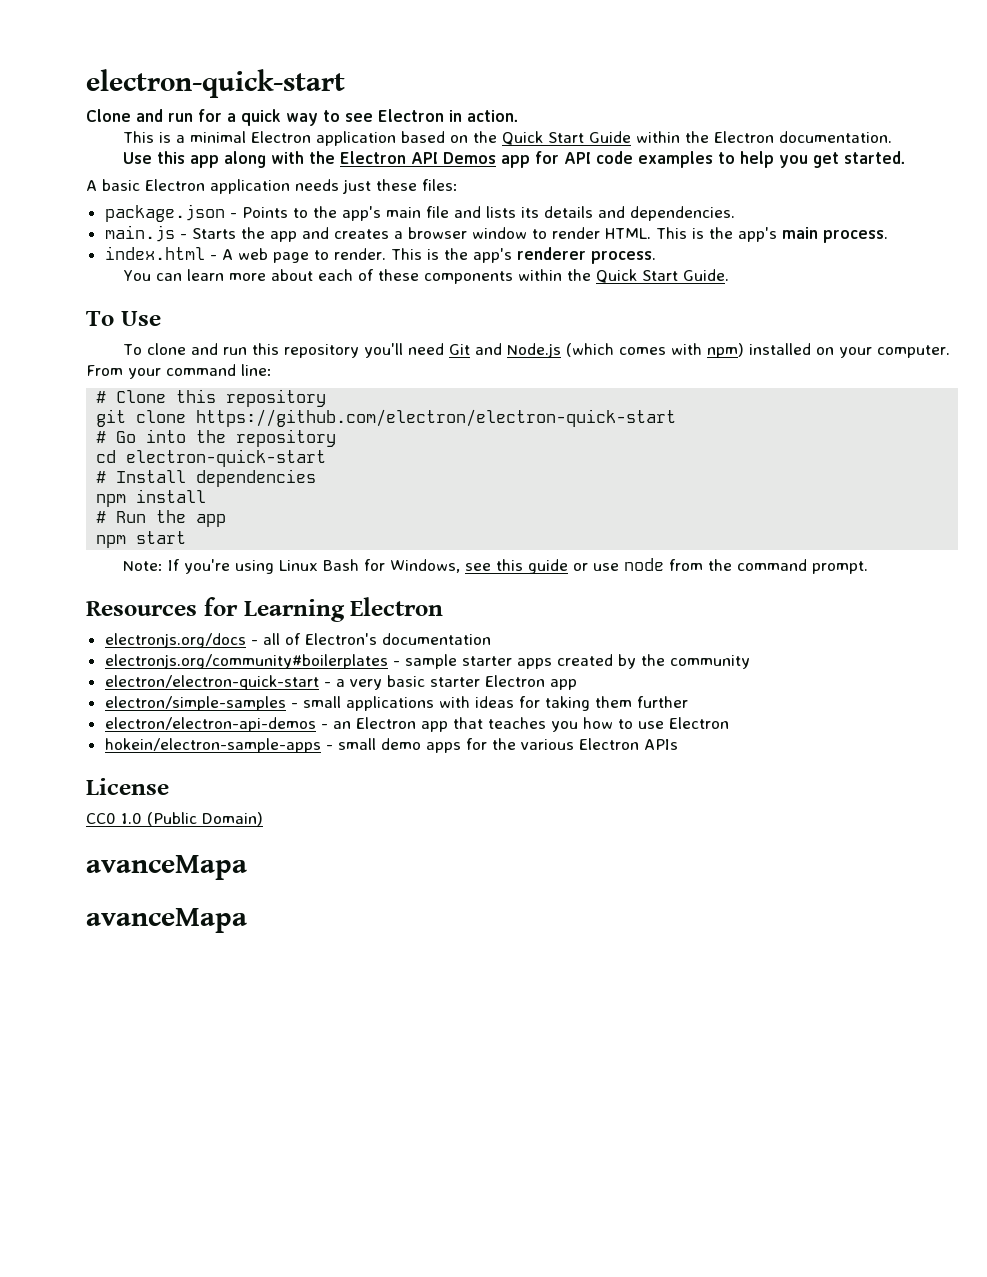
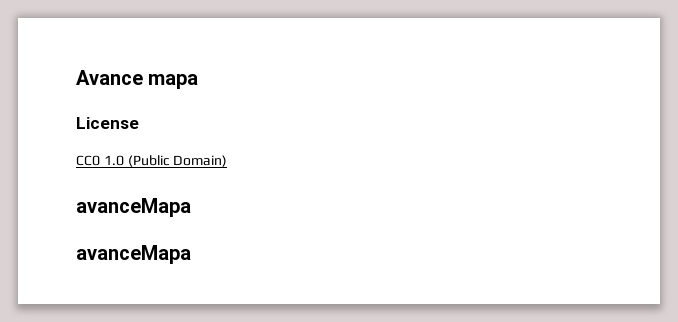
[86,69,345,98] [86,109,519,126] [122,131,892,146] [122,151,906,168] [86,179,458,194] [104,204,735,222] [104,225,888,243] [104,246,656,264] [122,269,729,284] [86,311,161,326] [122,343,950,358] [86,364,272,379] [96,389,327,407] [96,409,677,427] [96,429,337,447] [96,449,327,467] [96,469,317,487] [96,489,207,507] [96,510,227,527] [96,531,187,548] [122,558,868,574] [86,597,444,622] [104,633,491,648] [104,654,750,669] [104,675,577,690] [104,696,688,711] [104,717,729,732] [104,738,678,753] electron-quick-start // Clone and run for a quick way to see Electron in action. // This is a minimal Electron application based on the Quick Start Guide within the Electron documentation. // Use this app along with the Electron API Demos app for API code examples to help you get started. // A basic Electron application needs just these files: // package.json - Points to the app's main file and lists its details and dependencies. // main.js - Starts the app and creates a browser window to render HTML. This is the app's main process. // index.html - A web page to render. This is the app's renderer process. // You can learn more about each of these components within the Quick Start Guide. // To Use // To clone and run this repository you'll need Git and Node.js (which comes with npm) installed on your computer. From your command line: // # Clone this repository // git clone https://github.com/electron/electron-quick-start // # Go into the repository // cd electron-quick-start // # Install dependencies // npm install // # Run the app // npm start // Note: If you're using Linux Bash for Windows, see this guide or use node from the command prompt. // Resources for Learning Electron // electronjs.org/docs - all of Electron's documentation // electronjs.org/community#boilerplates - sample starter apps created by the community // electron/electron-quick-start - a very basic starter Electron app // electron/simple-samples - small applications with ideas for taking them further // electron/electron-api-demos - an Electron app that teaches you how to use Electron // hokein/electron-sample-apps - small demo apps for the various Electron APIs -> [76,70,199,89] Avance mapa

